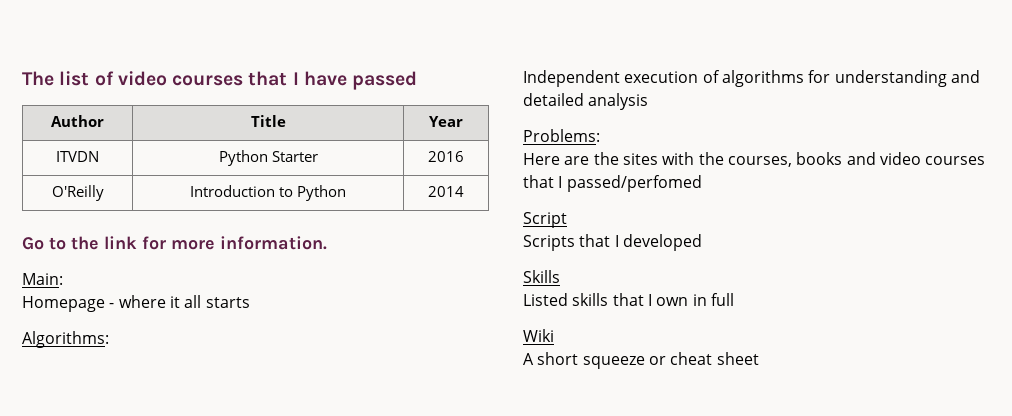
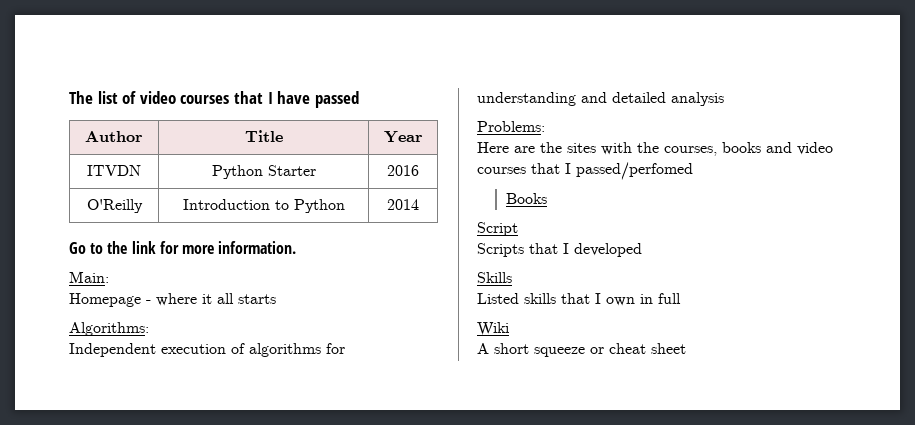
(702, 183) none -> [506,193,548,204] // Books

